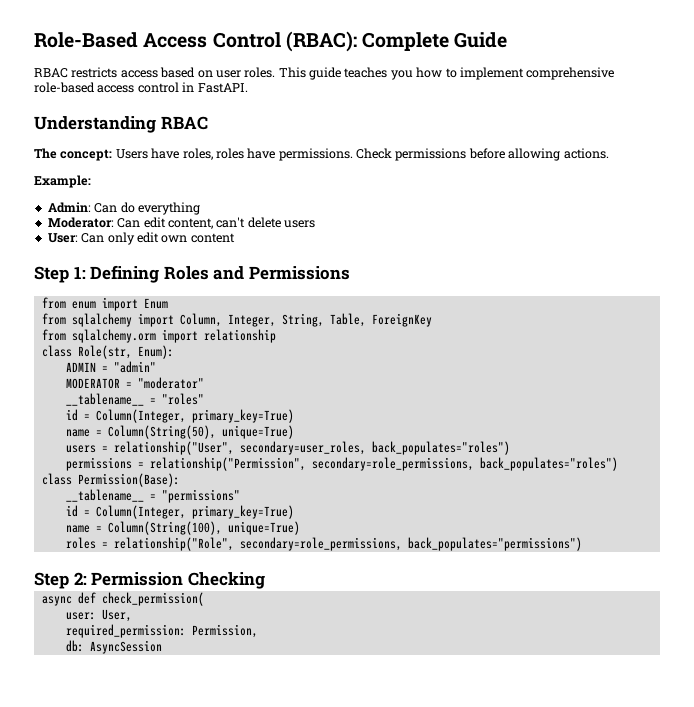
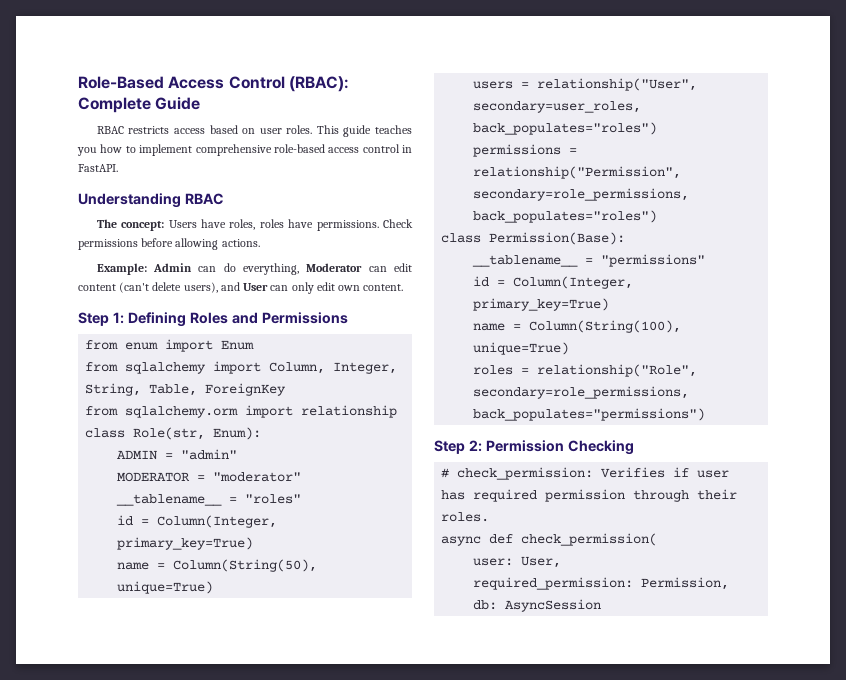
[47,202,200,215] [47,217,315,229] [47,233,105,243] // Admin: Can do everything // Moderator: Can edit content, can't delete users // User: Can -> [153,263,412,275] [78,282,289,293] Admin can do everything, Moderator can edit content (can't delete users), and User can
[190,233,235,243] content -> [363,284,404,291] content.
(265, 580) none -> [441,467,730,480] [441,489,738,502] [441,512,490,522] // # check_permission: Verifies if user has required permission through their roles.

